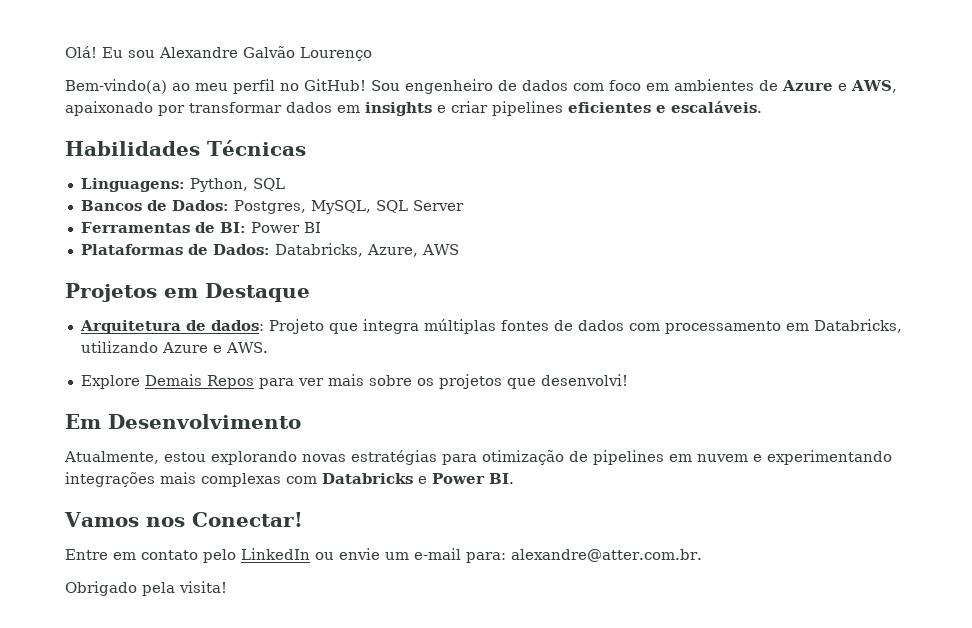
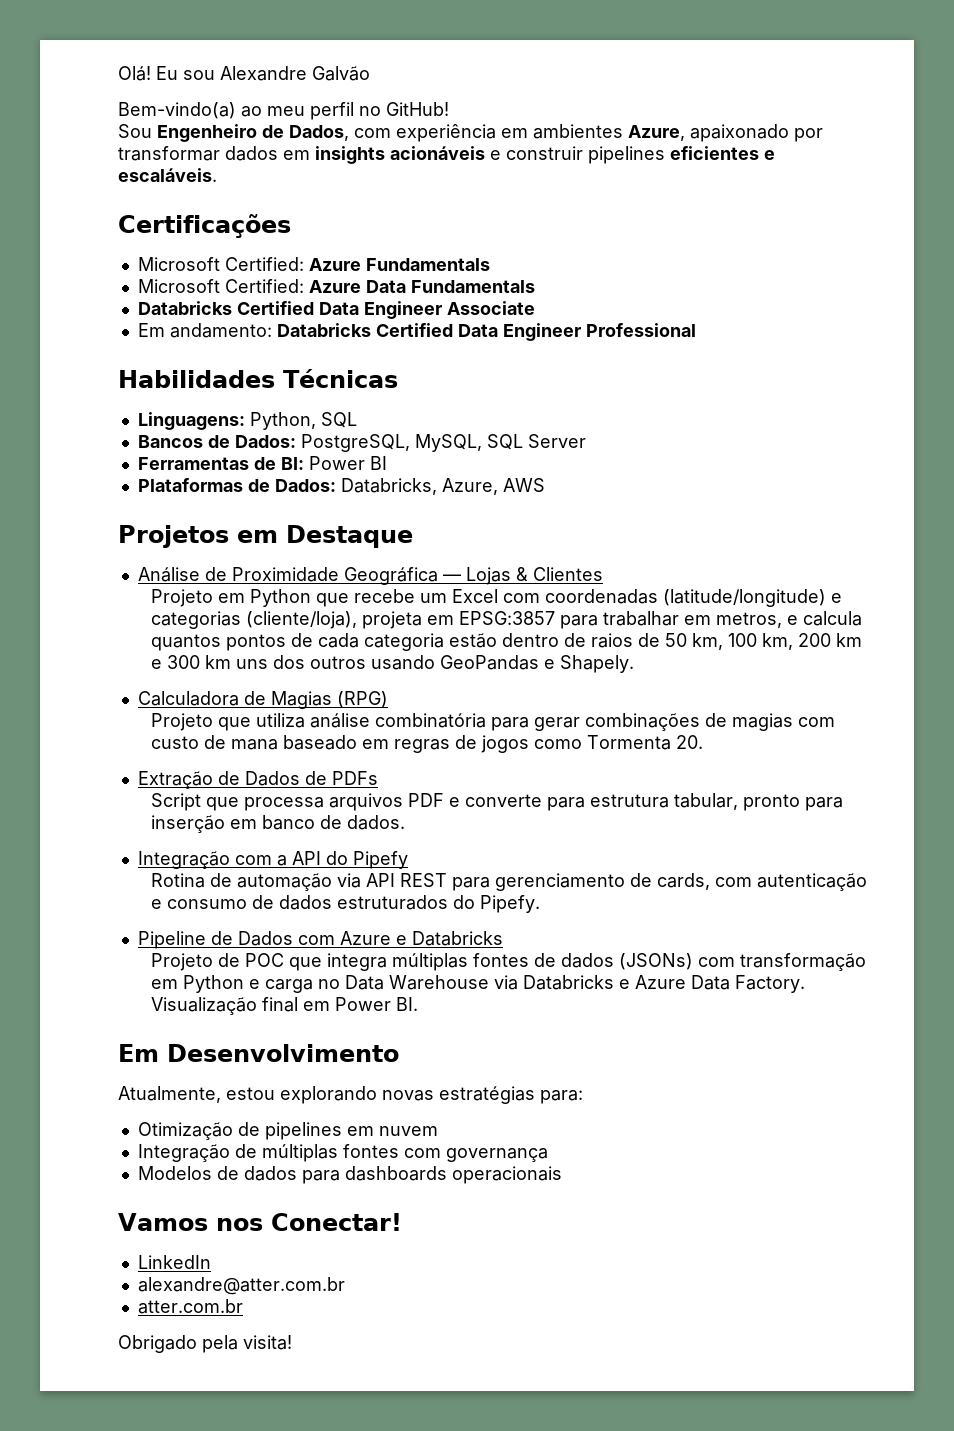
[300,47,372,61] Lourenço -> (370, 73) none
[371,79,897,94] Sou engenheiro de dados com foco em ambientes de Azure e AWS, -> [118,124,685,142] // Sou Engenheiro de Dados, com experiência em ambientes Azure,
[437,101,488,113] e criar -> [390,146,583,160] acionáveis e construir
(762, 107) none -> [118,214,291,238] [137,257,490,271] [137,279,535,293] [137,301,535,319] [137,323,696,341] // Certificações // Microsoft Certified: Azure Fundamentals // Microsoft Certified: Azure Data Fundamentals // Databricks Certified Data Engineer Associate // Em andamento: Databricks Certified Data Engineer Professional
[233,200,306,214] Postgres, -> [300,434,410,452] PostgreSQL,
[79,319,324,334] Arquitetura de dados: Projeto -> [137,567,603,585] [150,589,842,607] [150,611,862,629] [150,633,862,651] [150,655,634,673] [137,691,388,709] [150,713,835,731] [150,735,703,753] [137,771,378,789] [150,793,843,811] [150,815,405,833] [137,851,408,869] [150,873,867,891] [150,895,540,913] [137,931,503,949] [150,953,284,971] Análise de Proximidade Geográfica — Lojas & Clientes // Projeto em Python que recebe um Excel com coordenadas (latitude/longitude) e categorias (cliente/loja), projeta em EPSG:3857 para trabalhar em metros, e calcula quantos pontos de cada categoria estão dentro de raios de 50 km, 100 km, 200 km e 300 km uns dos outros usando GeoPandas e Shapely. // Calculadora de Magias (RPG) // Projeto que utiliza análise combinatória para gerar combinações de magias com custo de mana baseado em regras de jogos como Tormenta 20. // Extração de Dados de PDFs // Script que processa arquivos PDF e converte para estrutura tabular, pronto para inserção em banco de dados. // Integração com a API do Pipefy // Rotina de automação via API REST para gerenciamento de cards, com autenticação e consumo de dados estruturados do Pipefy. // Pipeline de Dados com Azure e Databricks // Projeto de POC
[628,319,902,334] [80,341,268,353] [80,374,628,389] com processamento em Databricks, utilizando Azure e AWS. // Explore Demais Repos para ver mais sobre os projetos que desenvolvi! -> [618,953,866,971] [150,975,805,993] [150,997,418,1015] (JSONs) com transformação em Python e carga no Data Warehouse via Databricks e Azure Data Factory. Visualização final em Power BI.
[442,450,564,465] para otimização -> [540,1090,583,1104] [137,1122,233,1140] para: // Otimização
[753,450,892,465] [65,472,514,487] [64,512,303,527] [65,548,702,563] e experimentando integrações mais complexas com Databricks e Power BI. // Vamos nos Conectar! // Entre em contato pelo LinkedIn ou envie um e-mail para: alexandre@atter.com.br. -> [137,1144,548,1162] [137,1166,562,1184] [118,1213,402,1231] [137,1255,211,1269] [137,1277,345,1295] [137,1299,243,1314] // Integração de múltiplas fontes com governança // Modelos de dados para dashboards operacionais // Vamos nos Conectar! // LinkedIn // alexandre@atter.com.br // atter.com.br

